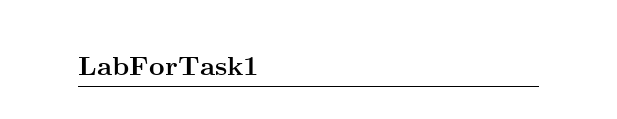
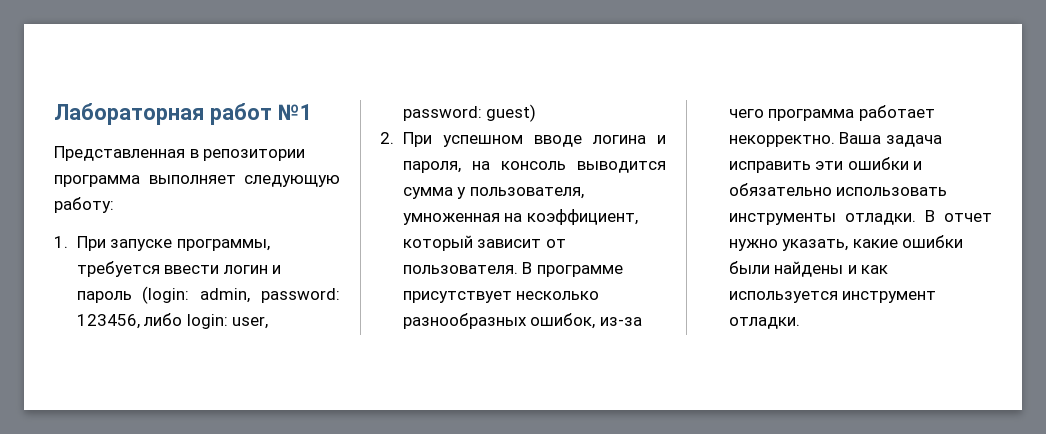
[78,57,259,75] LabForTask1 -> [54,103,312,125] [54,146,306,161] [54,175,340,187] [54,197,114,213] [54,236,270,251] [76,261,282,277] [76,286,340,304] [76,313,269,329] [402,104,537,122] [380,132,666,147] [402,161,666,173] [402,187,584,199] [402,209,638,225] [402,235,566,251] [402,262,623,277] [402,291,600,303] [402,313,642,329] [728,105,935,121] [728,132,942,147] [728,157,923,173] [728,183,948,196] [728,210,992,225] [728,235,964,251] [728,261,889,277] [728,291,937,303] [728,317,800,329] Лабораторная работ №1 // Представленная в репозитории программа выполняет следующую работу: // 1. При запуске программы, требуется ввести логин и пароль (login: admin, password: 123456, либо login: user, password: guest) // 2. При успешном вводе логина и пароля, на консоль выводится сумма у пользователя, умноженная на коэффициент, который зависит от пользователя. В программе присутствует несколько разнообразных ошибок, из-за чего программа работает некорректно. Ваша задача исправить эти ошибки и обязательно использовать инструменты отладки. В отчет нужно указать, какие ошибки были найдены и как используется инструмент отладки.

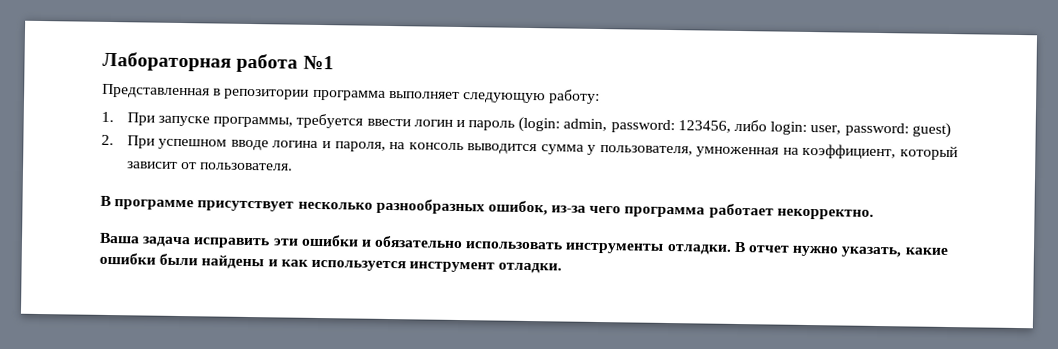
[209,103,272,125] работ -> [236,53,299,73] работа
(518, 269) none -> (294, 166) //
(835, 141) none -> (874, 214) //

